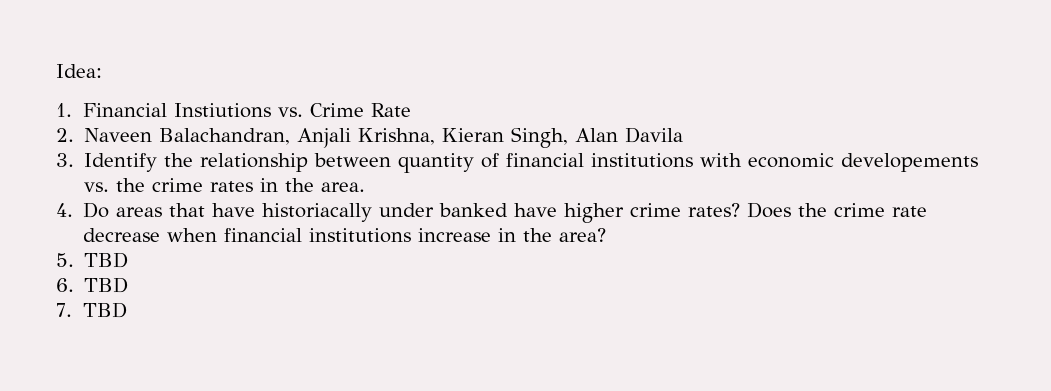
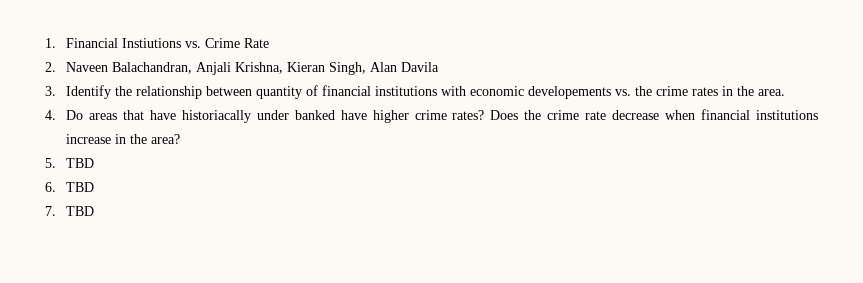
[56,64,102,78] Idea: // -> (45, 43) none

